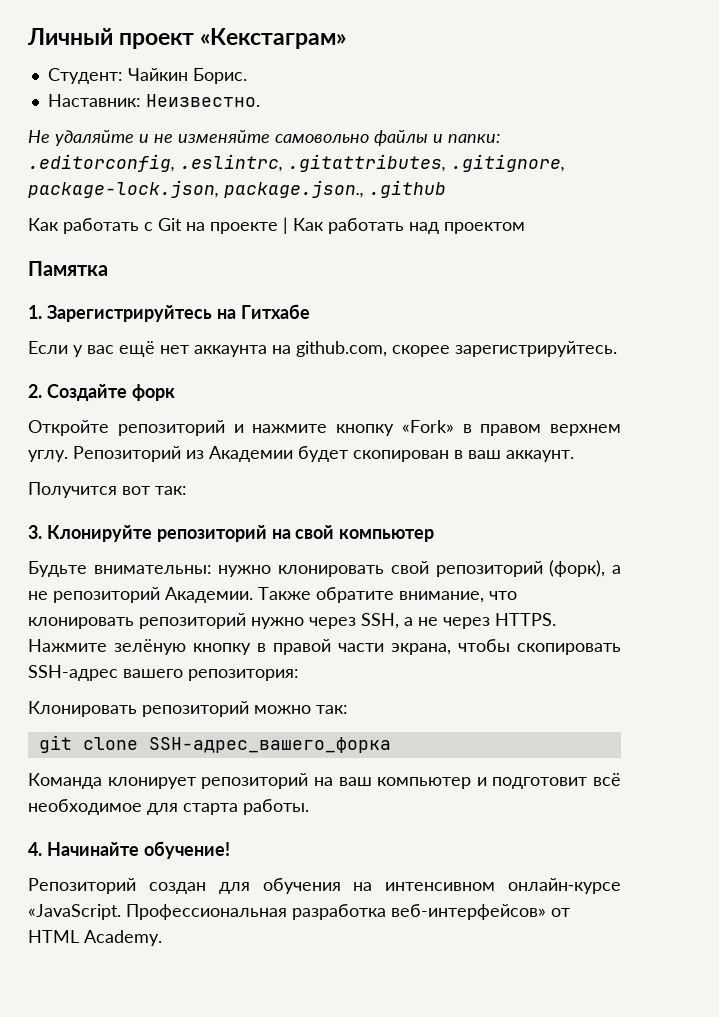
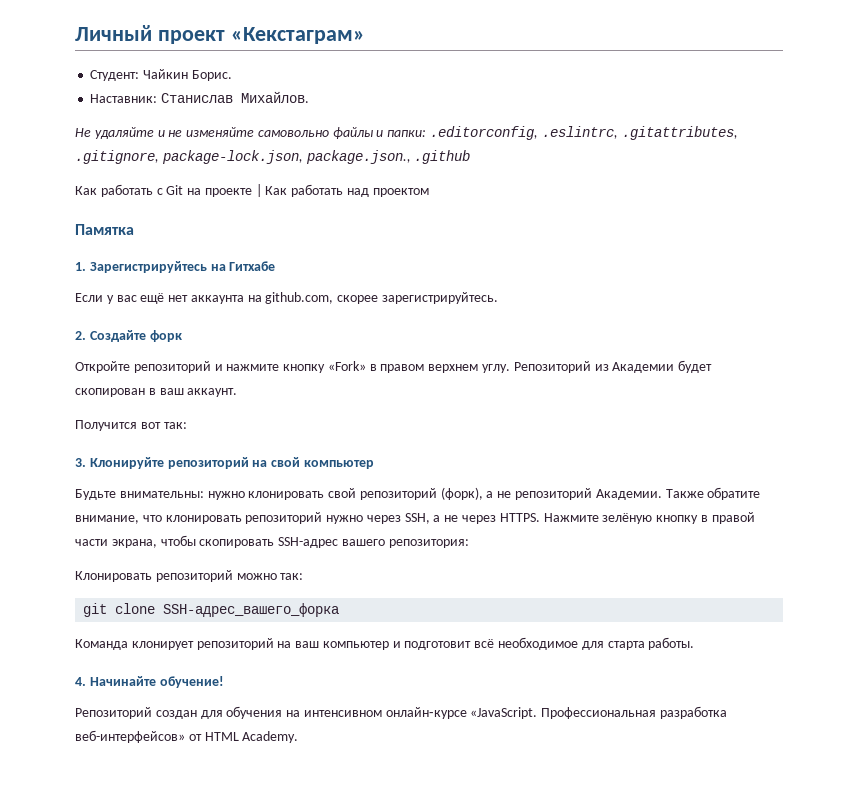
[145,94,260,107] Неизвестно. -> [161,91,310,103] Станислав Михайлов.

